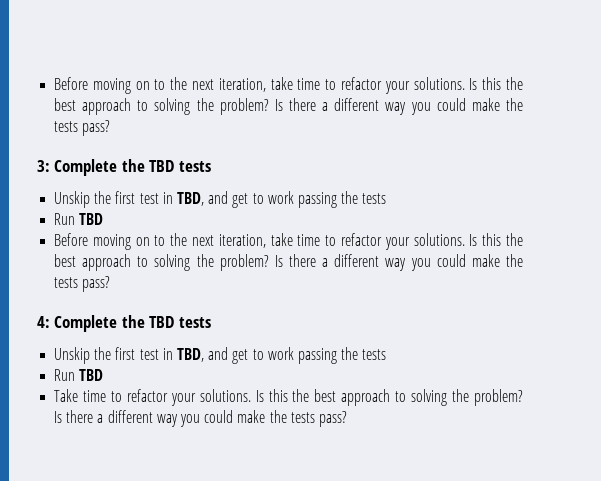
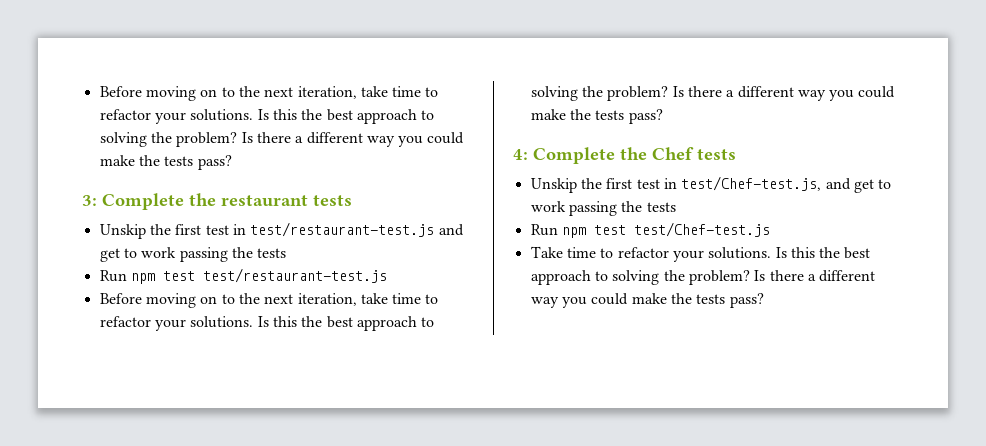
[149,160,211,172] [54,191,387,208] [54,213,104,225] TBD tests // Unskip the first test in TBD, and get to work passing the tests // Run TBD -> [221,195,352,207] [99,222,464,239] [99,247,287,262] [99,268,387,284] restaurant tests // Unskip the first test in test/restaurant-test.js and get to work passing the tests // Run npm test test/restaurant-test.js
[149,316,211,328] [54,347,387,364] [54,369,104,381] TBD tests // Unskip the first test in TBD, and get to work passing the tests // Run TBD -> [652,147,736,160] [530,176,892,193] [530,201,676,216] [530,222,770,238] Chef tests // Unskip the first test in test/Chef-test.js, and get to work passing the tests // Run npm test test/Chef-test.js

